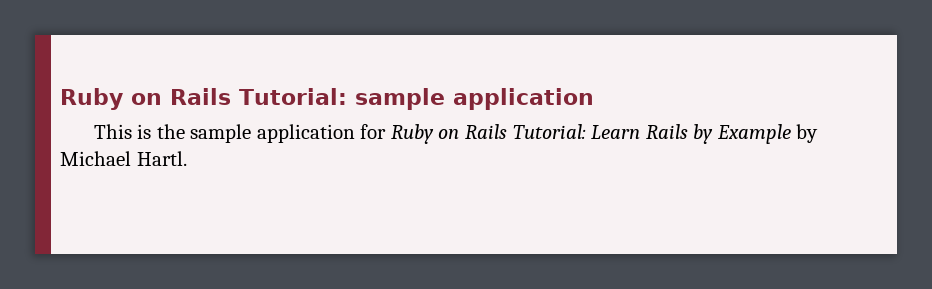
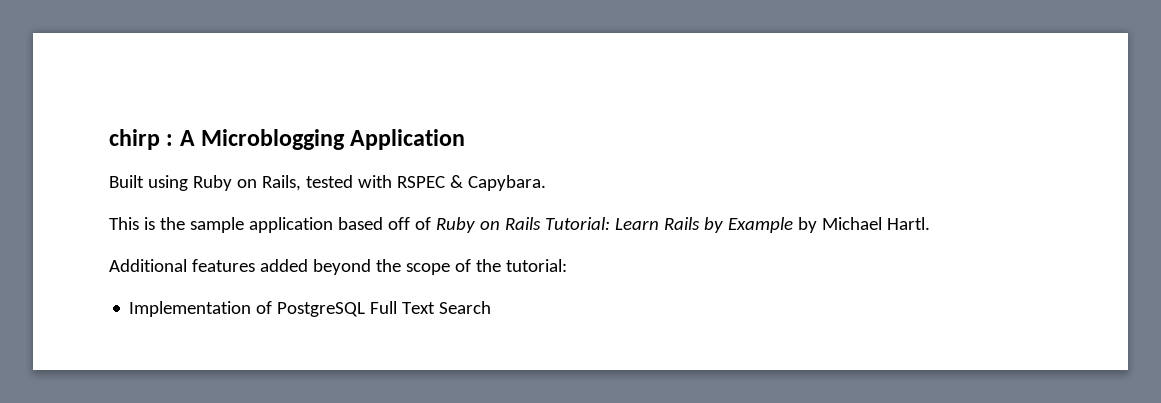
[60,88,594,110] Ruby on Rails Tutorial: sample application -> [109,129,466,150] [109,175,546,191] chirp : A Microblogging Application // Built using Ruby on Rails, tested with RSPEC & Capybara.
[360,124,387,139] for -> [337,217,431,230] based off of
(187, 158) none -> [109,259,567,275] [129,301,492,317] // Additional features added beyond the scope of the tutorial: // Implementation of PostgreSQL Full Text Search

